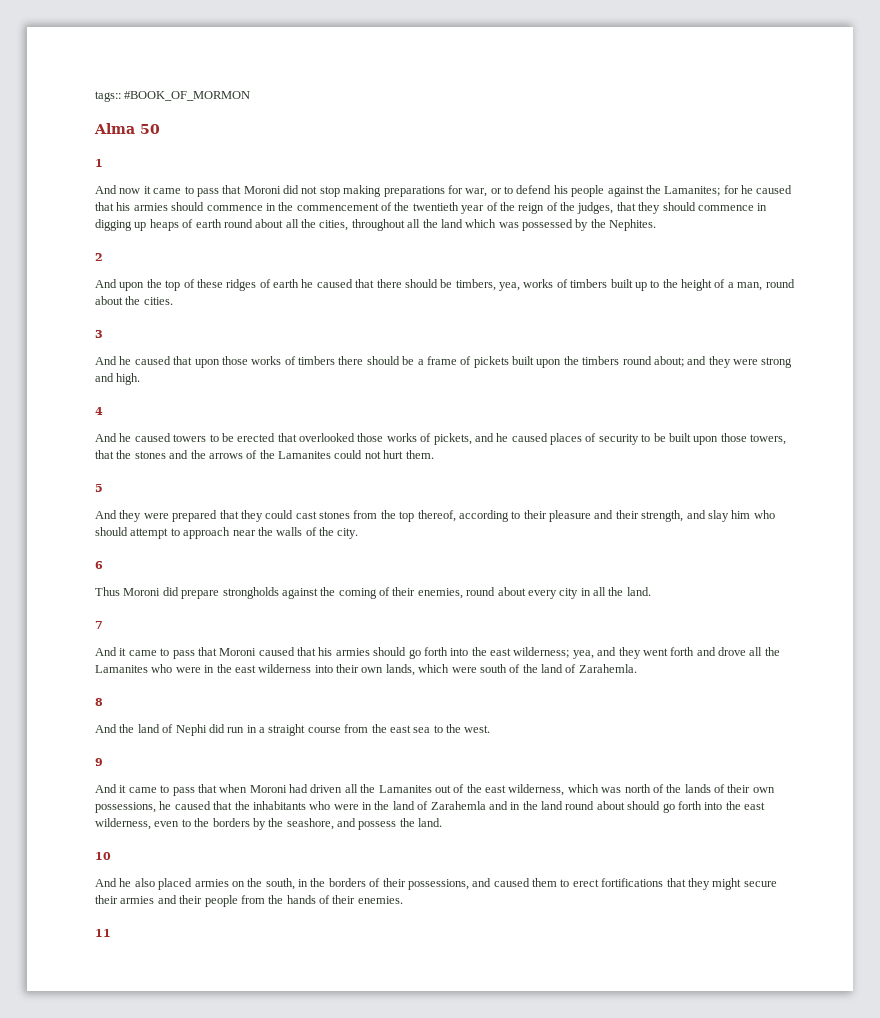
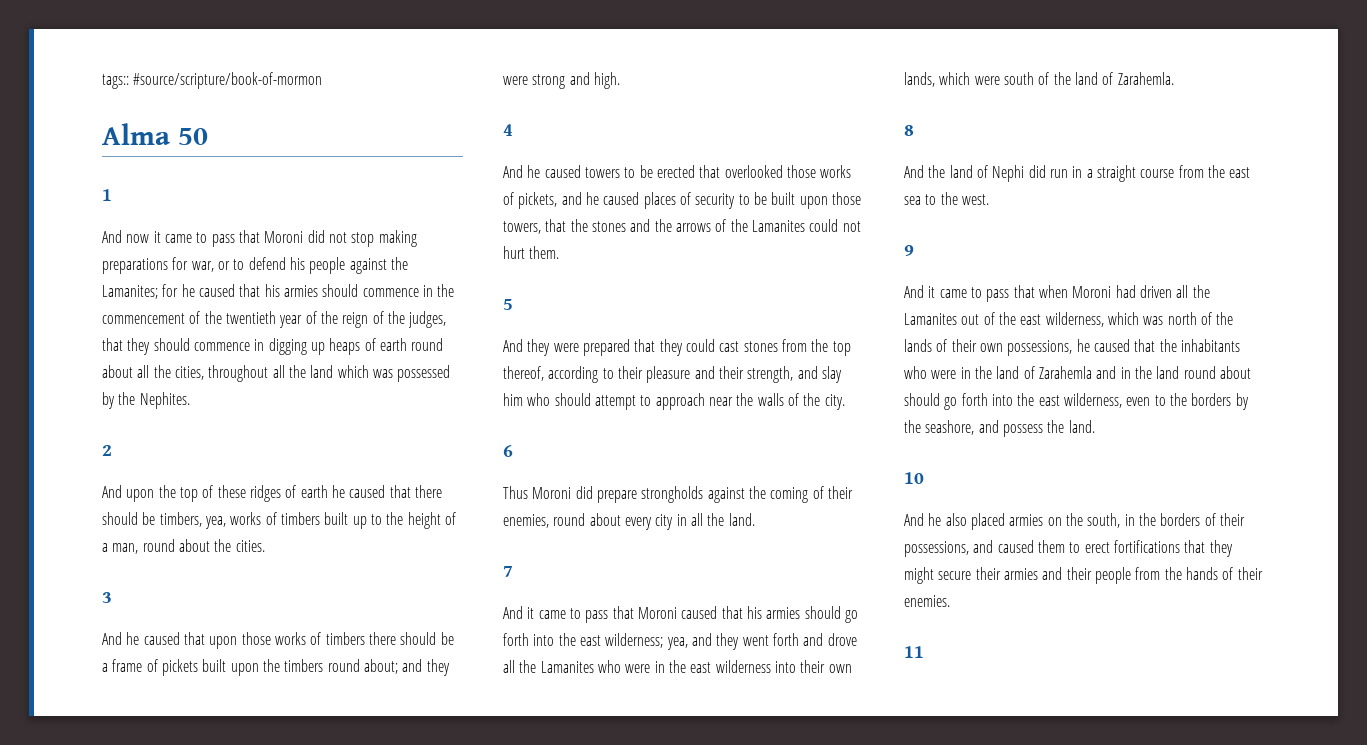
[124,91,251,101] #BOOK_OF_MORMON -> [133,72,323,89] #source/scripture/book-of-mormon

